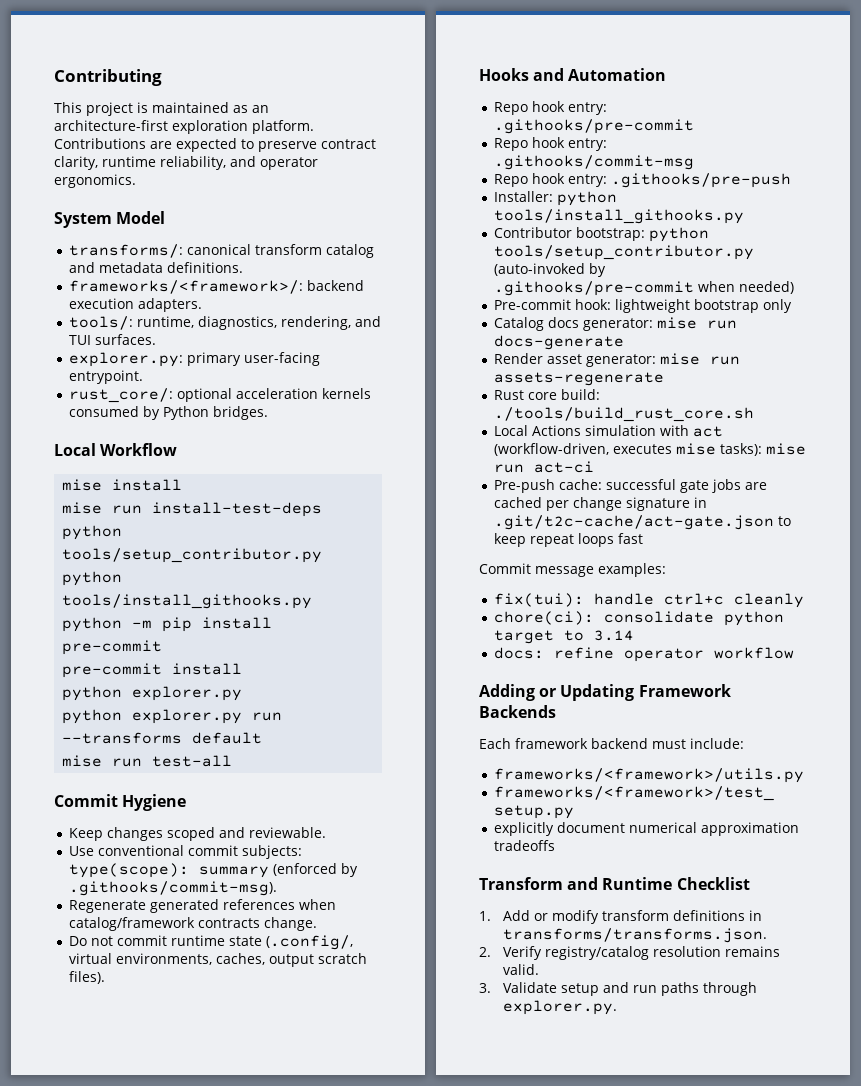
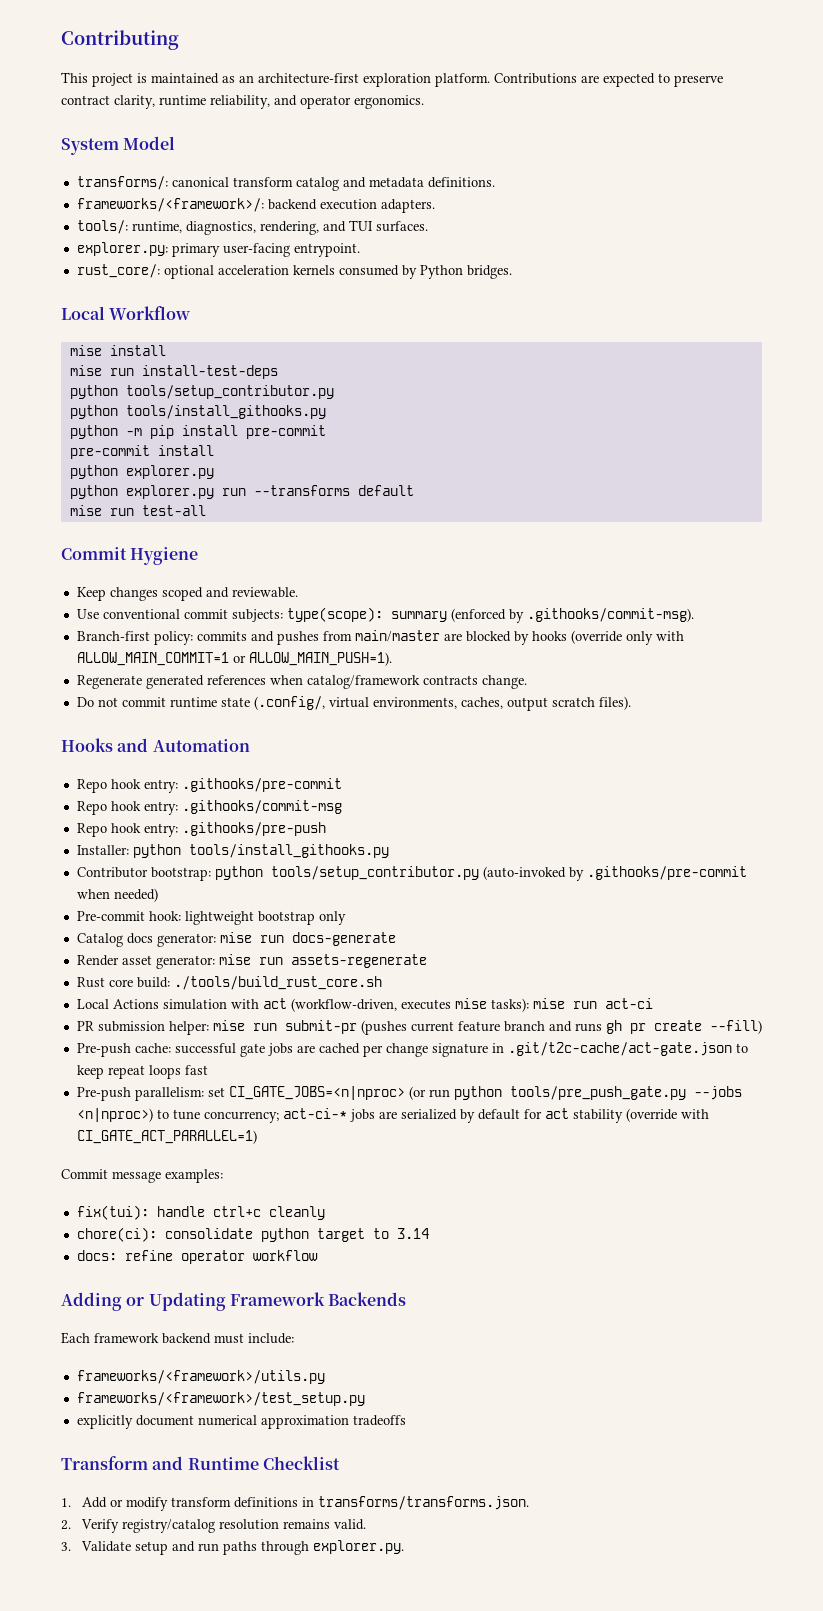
(277, 888) none -> [76,630,684,645] [76,652,392,666] // Branch-first policy: commits and pushes from main/master are blocked by hooks (override only with ALLOW_MAIN_COMMIT=1 or ALLOW_MAIN_PUSH=1).
(594, 467) none -> [76,1020,762,1035] // PR submission helper: mise run submit-pr (pushes current feature branch and runs gh pr create --fill)
(643, 538) none -> [76,1086,742,1101] [76,1108,709,1123] [76,1130,257,1144] // Pre-push parallelism: set CI_GATE_JOBS=<n|nproc> (or run python tools/pre_push_gate.py --jobs <n|nproc>) to tune concurrency; act-ci-* jobs are serialized by default for act stability (override with CI_GATE_ACT_PARALLEL=1)

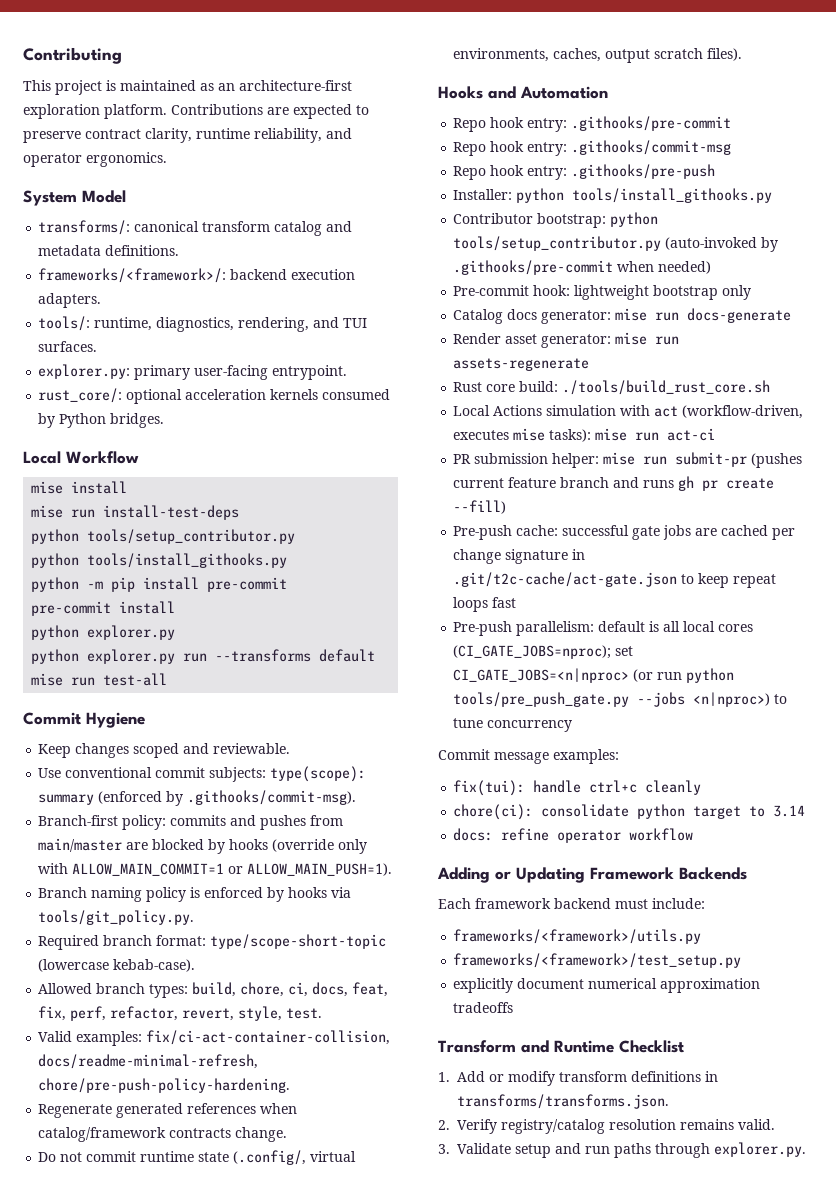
(392, 659) none -> [38,887,352,902] [38,910,195,925] [38,934,387,950] [38,959,196,972] [38,982,389,998] [38,1006,323,1021] [38,1030,391,1046] [38,1054,259,1069] [38,1078,291,1093] // Branch naming policy is enforced by hooks via tools/git_policy.py. // Required branch format: type/scope-short-topic (lowercase kebab-case). // Allowed branch types: build, chore, ci, docs, feat, fix, perf, refactor, revert, style, test. // Valid examples: fix/ci-act-container-collision, docs/readme-minimal-refresh, chore/pre-push-policy-hardening.
(204, 1094) none -> [598,621,754,632] [453,645,612,659] default is all local cores (CI_GATE_JOBS=nproc);
[203,1108,709,1123] [76,1130,257,1144] concurrency; act-ci-* jobs are serialized by default for act stability (override with CI_GATE_ACT_PARALLEL=1) -> [487,720,573,732] concurrency

